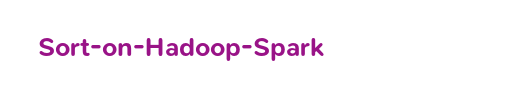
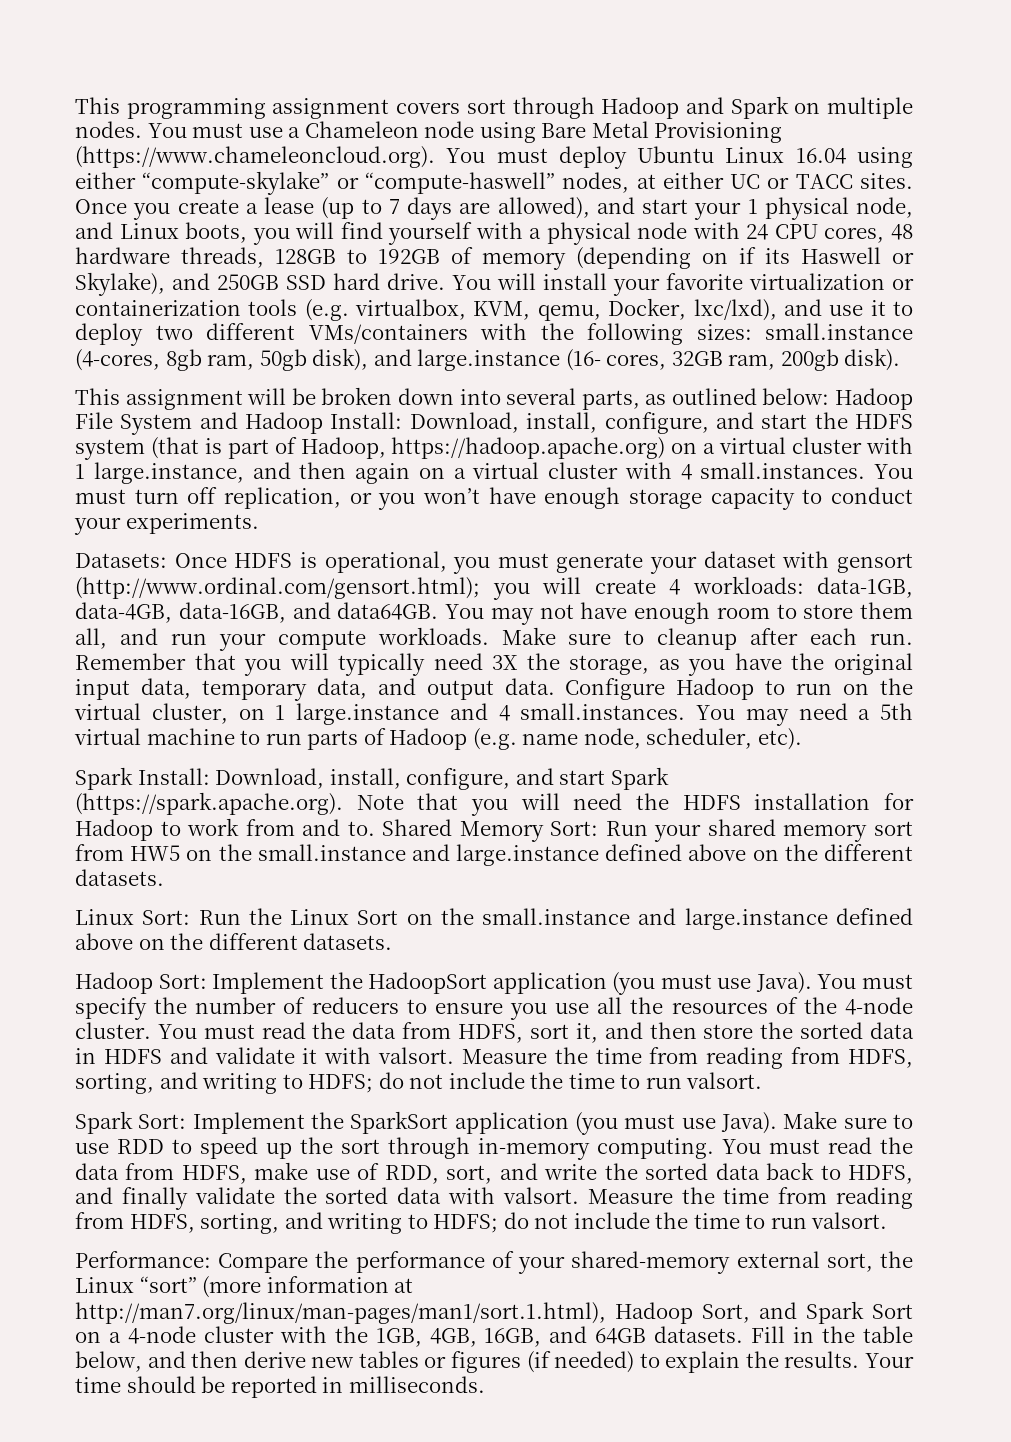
[38,38,324,61] Sort-on-Hadoop-Spark -> [75,96,914,119] [75,121,783,143] [75,146,914,169] [75,171,913,195] [75,197,913,220] [75,222,913,245] [75,247,914,270] [75,272,914,296] [75,298,914,321] [75,323,913,346] [75,348,901,371] [75,387,914,410] [75,412,914,435] [75,437,913,460] [75,462,913,484] [75,487,913,510] [74,513,259,535] [75,551,913,574] [75,576,913,600] [75,602,913,625] [75,627,913,651] [75,653,914,676] [75,678,913,701] [74,703,913,726] [74,728,802,750] [75,767,669,790] [75,792,914,816] [75,818,914,842] [75,844,913,866] [75,869,164,886] [75,908,913,930] [75,933,393,950] [75,972,913,995] [75,997,913,1020] [75,1022,915,1043] [75,1047,913,1069] [75,1072,763,1094] [75,1111,914,1135] [75,1137,913,1160] [75,1162,914,1184] [75,1187,914,1210] [75,1212,888,1234] [75,1251,913,1274] [75,1276,414,1298] [75,1301,913,1324] [75,1326,913,1347] [75,1351,914,1373] [75,1376,485,1398] This programming assignment covers sort through Hadoop and Spark on multiple nodes. You must use a Chameleon node using Bare Metal Provisioning (https://www.chameleoncloud.org). You must deploy Ubuntu Linux 16.04 using either “compute-skylake” or “compute-haswell” nodes, at either UC or TACC sites. Once you create a lease (up to 7 days are allowed), and start your 1 physical node, and Linux boots, you will find yourself with a physical node with 24 CPU cores, 48 hardware threads, 128GB to 192GB of memory (depending on if its Haswell or Skylake), and 250GB SSD hard drive. You will install your favorite virtualization or containerization tools (e.g. virtualbox, KVM, qemu, Docker, lxc/lxd), and use it to deploy two different VMs/containers with the following sizes: small.instance (4-cores, 8gb ram, 50gb disk), and large.instance (16- cores, 32GB ram, 200gb disk). // This assignment will be broken down into several parts, as outlined below: Hadoop File System and Hadoop Install: Download, install, configure, and start the HDFS system (that is part of Hadoop, https://hadoop.apache.org) on a virtual cluster with 1 large.instance, and then again on a virtual cluster with 4 small.instances. You must turn off replication, or you won’t have enough storage capacity to conduct your experiments. // Datasets: Once HDFS is operational, you must generate your dataset with gensort (http://www.ordinal.com/gensort.html); you will create 4 workloads: data-1GB, data-4GB, data-16GB, and data64GB. You may not have enough room to store them all, and run your compute workloads. Make sure to cleanup after each run. Remember that you will typically need 3X the storage, as you have the original input data, temporary data, and output data. Configure Hadoop to run on the virtual cluster, on 1 large.instance and 4 small.instances. You may need a 5th virtual machine to run parts of Hadoop (e.g. name node, scheduler, etc). // Spark Install: Download, install, configure, and start Spark (https://spark.apache.org). Note that you will need the HDFS installation for Hadoop to work from and to. Shared Memory Sort: Run your shared memory sort from HW5 on the small.instance and large.instance defined above on the different datasets. // Linux Sort: Run the Linux Sort on the small.instance and large.instance defined above on the different datasets. // Hadoop Sort: Implement the HadoopSort application (you must use Java). You must specify the number of reducers to ensure you use all the resources of the 4-node cluster. You must read the data from HDFS, sort it, and then store the sorted data in HDFS and validate it with valsort. Measure the time from reading from HDFS, sorting, and writing to HDFS; do not include the time to run valsort. // Spark Sort: Implement the SparkSort application (you must use Java). Make sure to use RDD to speed up the sort through in-memory computing. You must read the data from HDFS, make use of RDD, sort, and write the sorted data back to HDFS, and finally validate the sorted data with valsort. Measure the time from reading from HDFS, sorting, and writing to HDFS; do not include the time to run valsort. // Performance: Compare the performance of your shared-memory external sort, the Linux “sort” (more information at http://man7.org/linux/man-pages/man1/sort.1.html), Hadoop Sort, and Spark Sort on a 4-node cluster with the 1GB, 4GB, 16GB, and 64GB datasets. Fill in the table below, and then derive new tables or figures (if needed) to explain the results. Your time should be reported in milliseconds.

